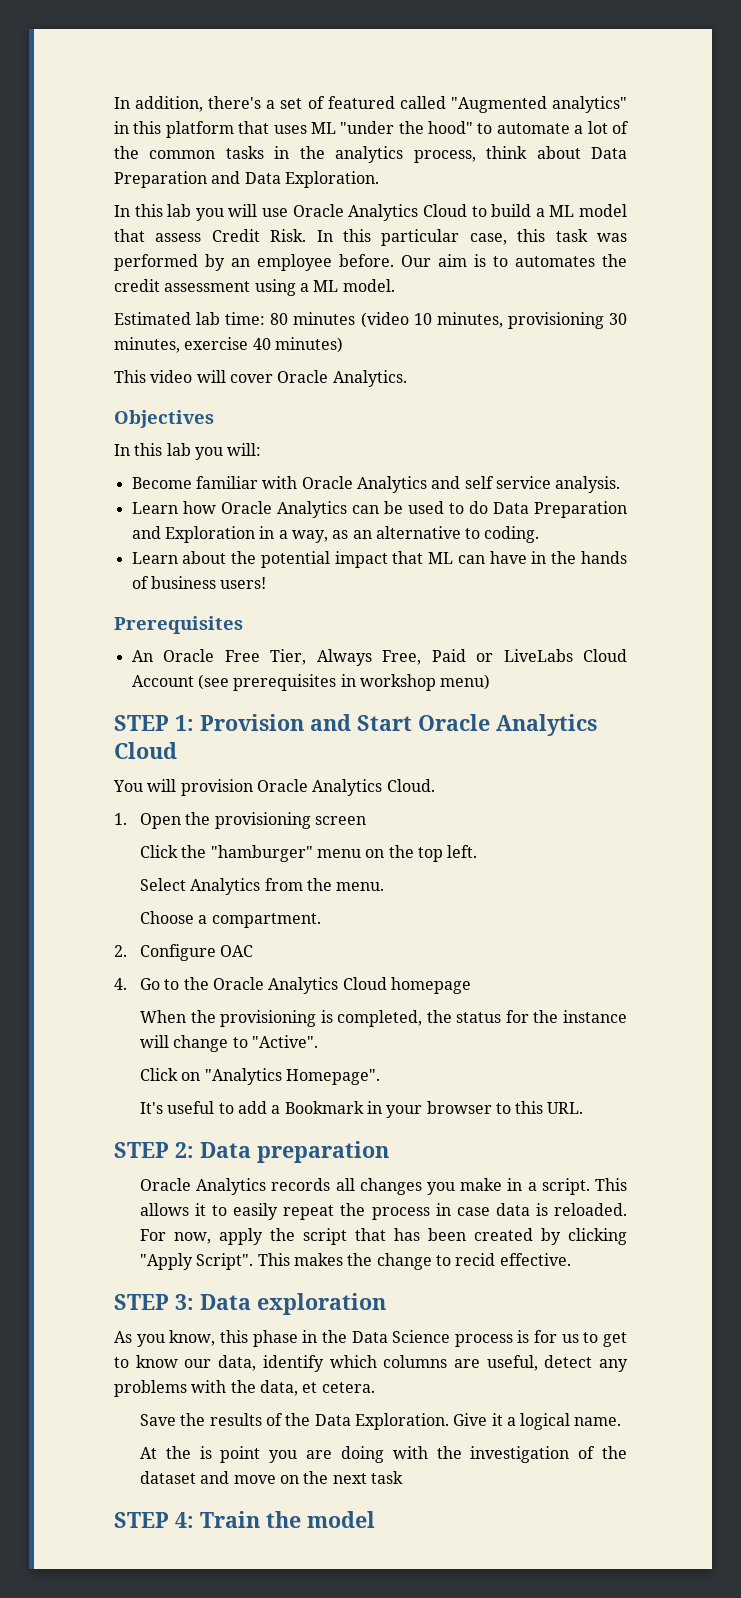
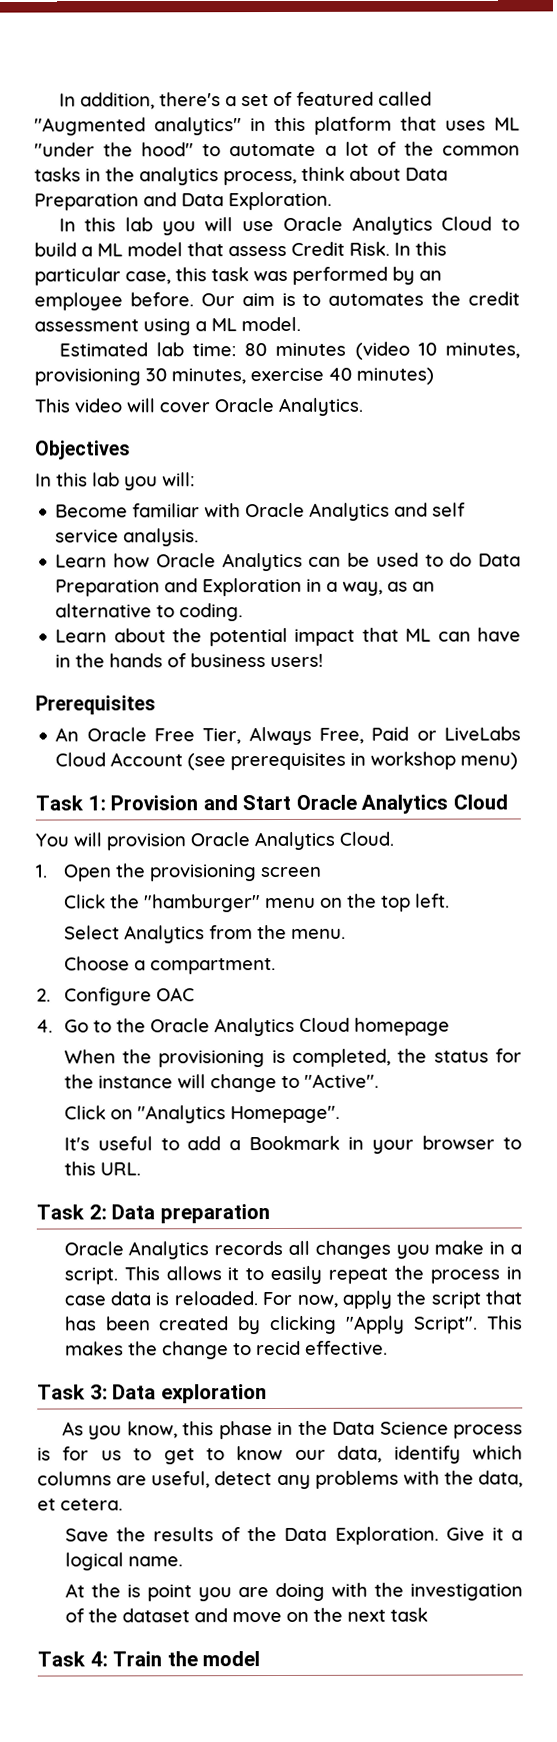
[114,715,169,731] STEP -> [35,795,84,811] Task
[114,1142,169,1158] STEP -> [36,1204,85,1220] Task
[114,1294,169,1310] STEP -> [37,1384,86,1400] Task
[114,1512,169,1528] STEP -> [37,1651,86,1667] Task

